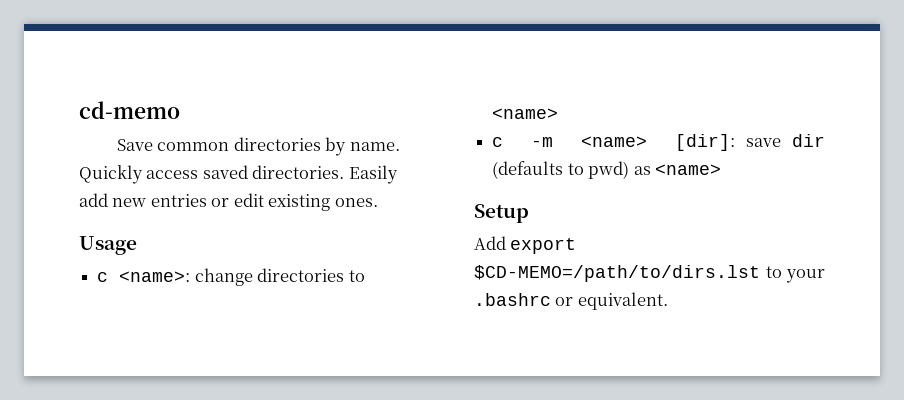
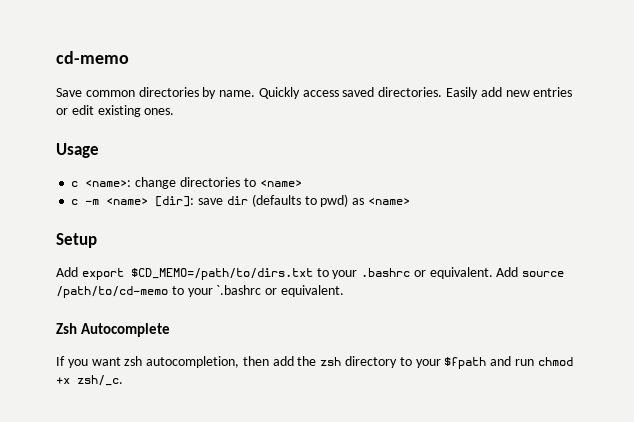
[474,265,760,282] $CD-MEMO=/path/to/dirs.lst -> [130,268,313,280] $CD_MEMO=/path/to/dirs.txt
(668, 301) none -> [496,267,565,277] [56,285,344,298] [56,323,171,337] [56,356,573,369] [56,375,123,386] Add source /path/to/cd-memo to your `.bashrc or equivalent. // Zsh Autocomplete // If you want zsh autocompletion, then add the zsh directory to your $fpath and run chmod +x zsh/_c.

